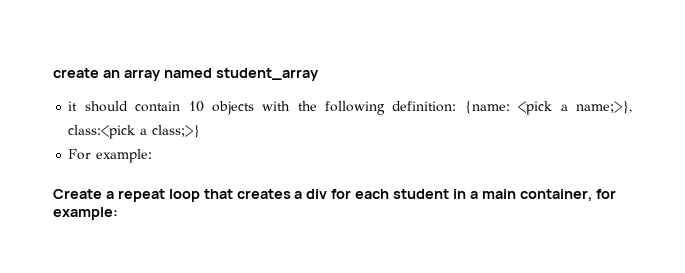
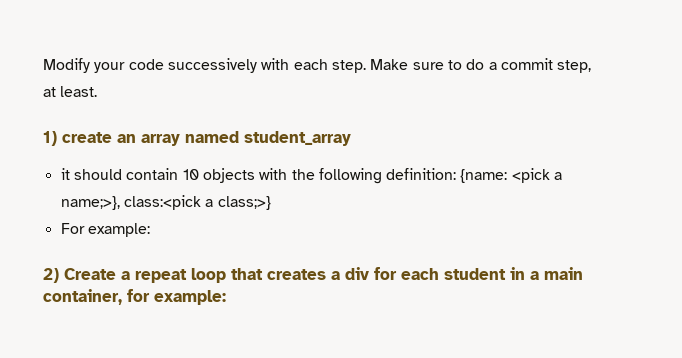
(53, 73) none -> [43,58,592,73] [43,86,98,97] [43,131,57,146] Modify your code successively with each step. Make sure to do a commit step, at least. // 1)
(153, 156) none -> [43,268,59,283] 2)

